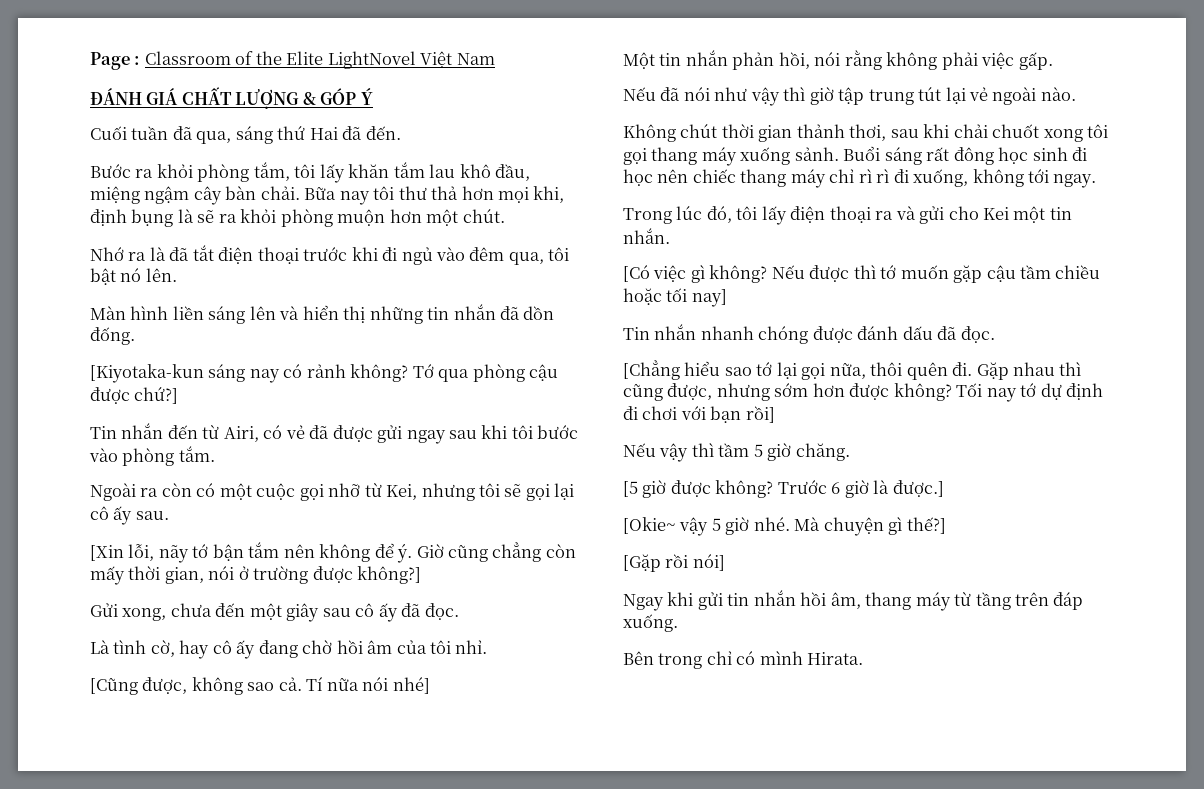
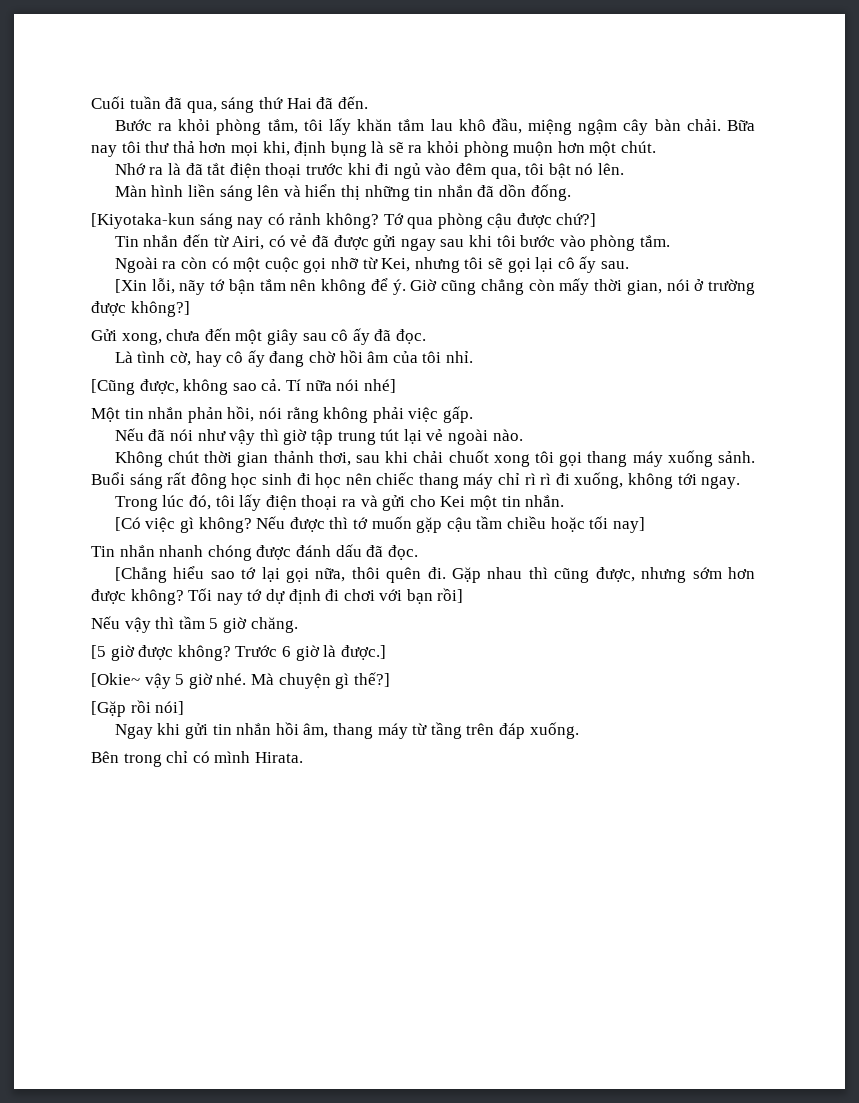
[90,51,495,70] [90,87,373,109] Page : Classroom of the Elite LightNovel Việt Nam // ĐÁNH GIÁ CHẤT LƯỢNG & GÓP Ý // -> (91, 102) none

